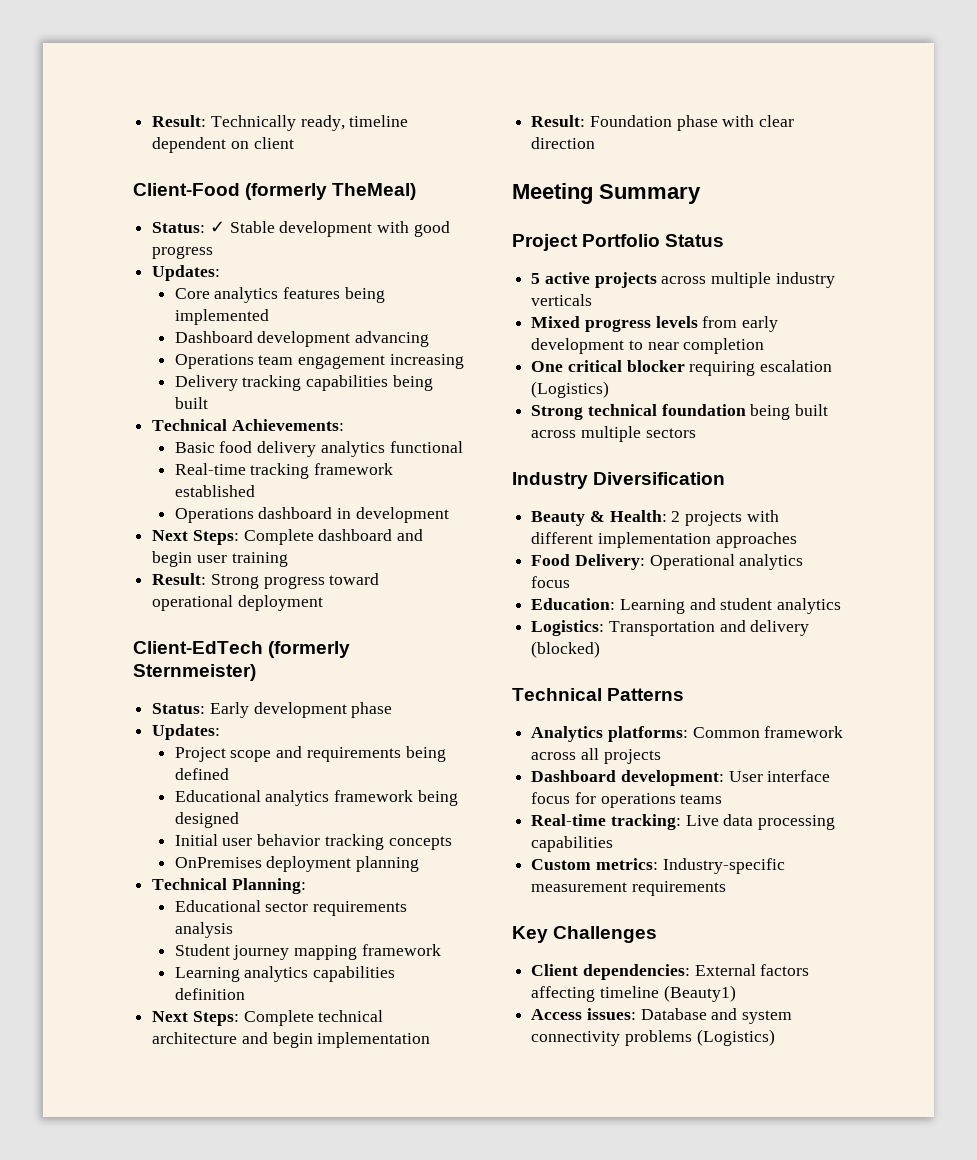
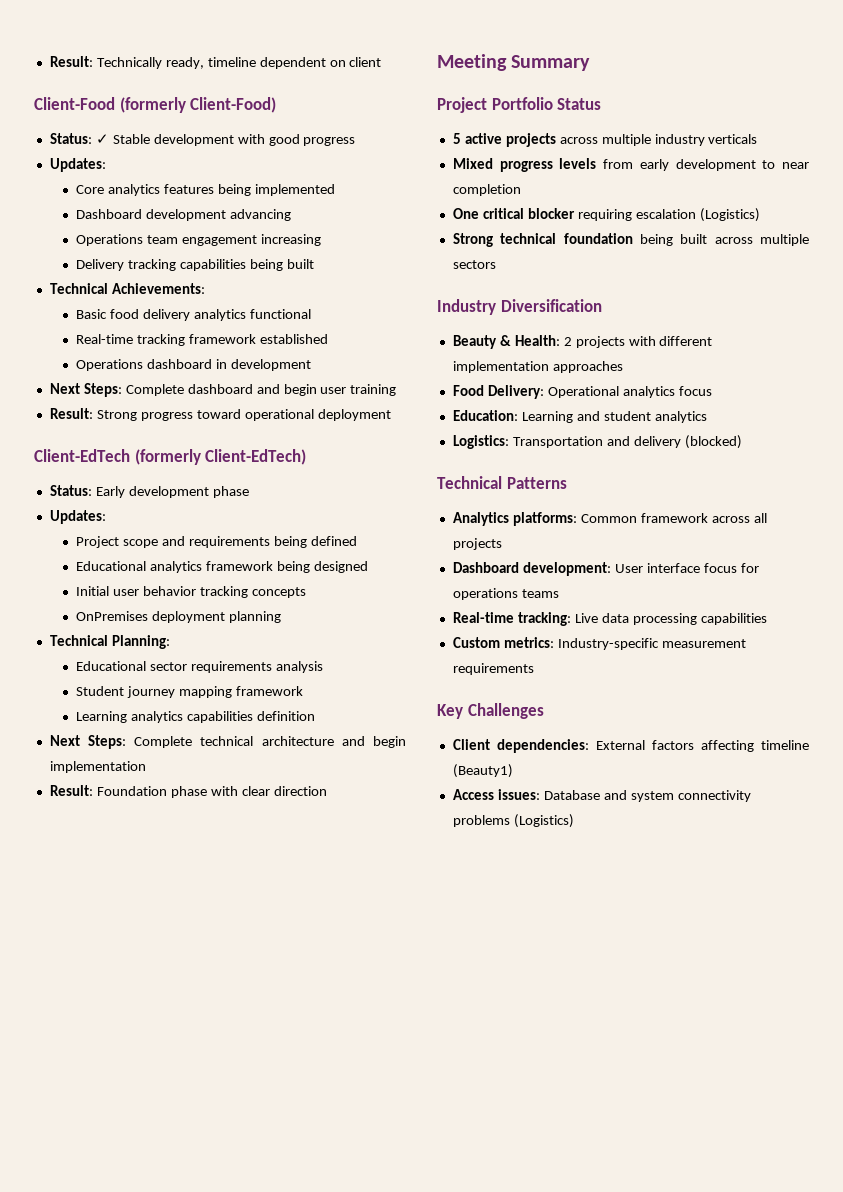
[332,183,417,200] TheMeal) -> [190,97,277,113] Client-Food)
[133,664,256,681] Sternmeister) -> [205,449,307,465] Client-EdTech)

